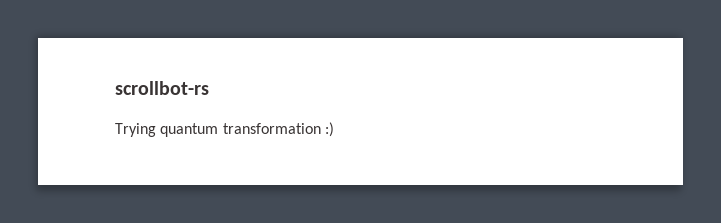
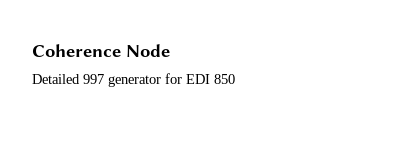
[115,81,209,95] [115,122,334,137] scrollbot-rs // Trying quantum transformation :) -> [32,44,170,57] [32,73,235,87] Coherence Node // Detailed 997 generator for EDI 850

